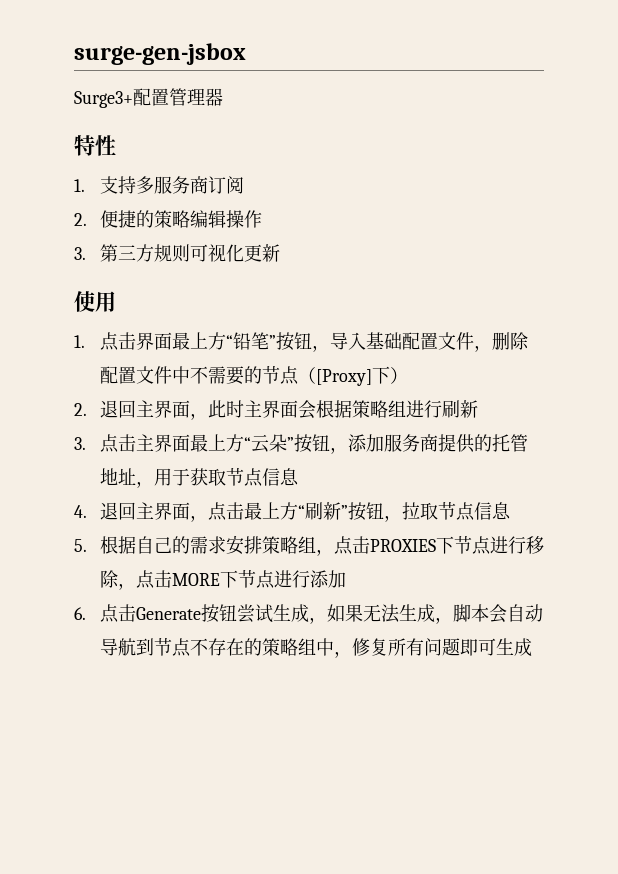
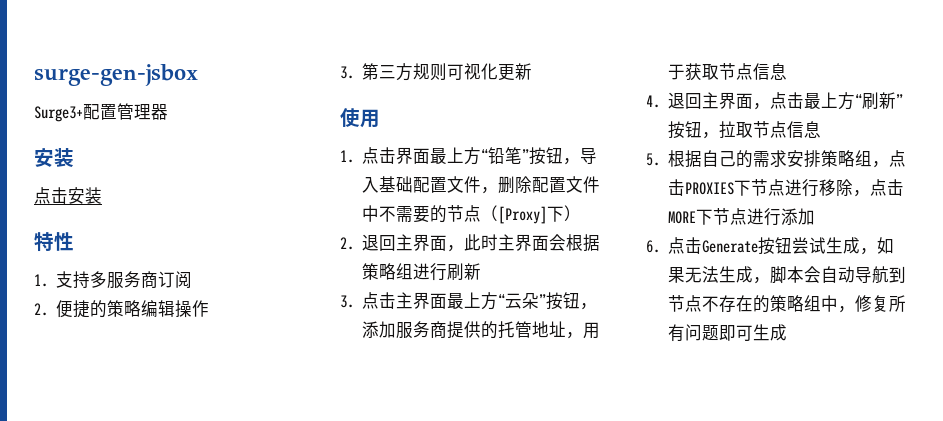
(223, 97) none -> [34,148,74,167] [34,187,102,204] // 安装 // 点击安装

